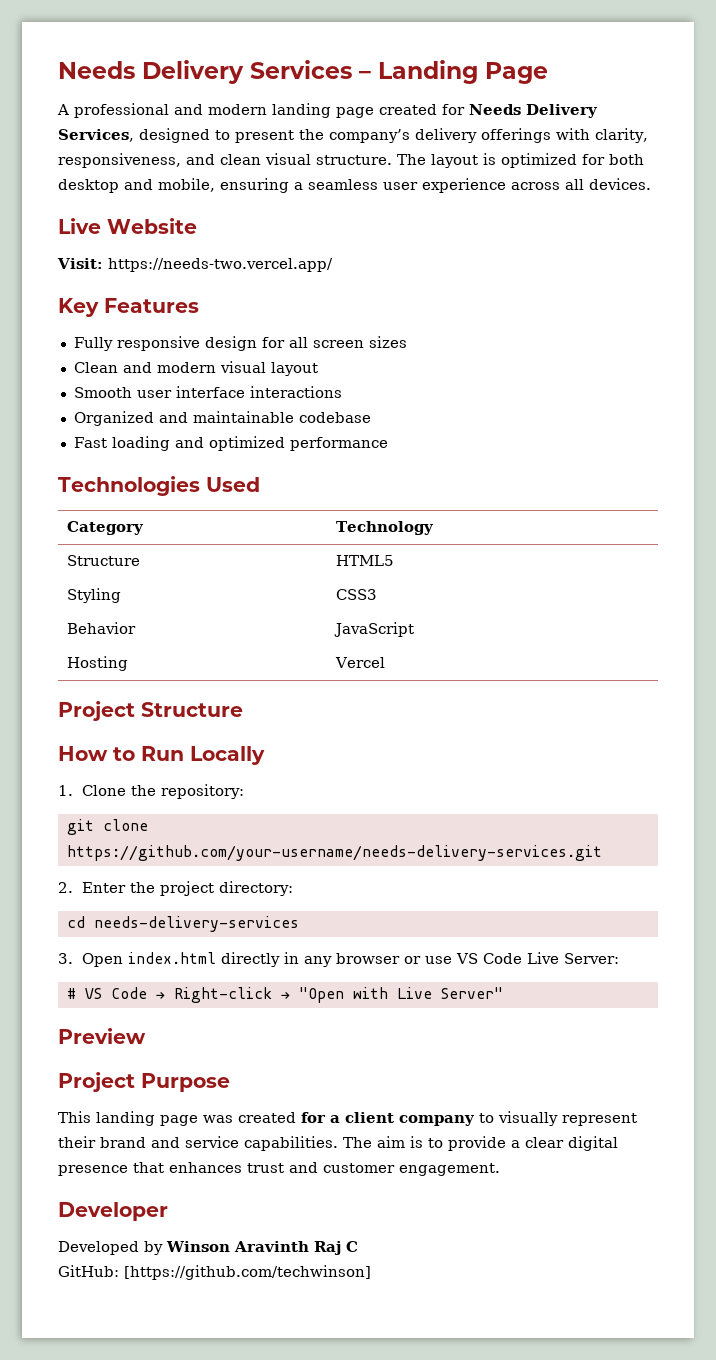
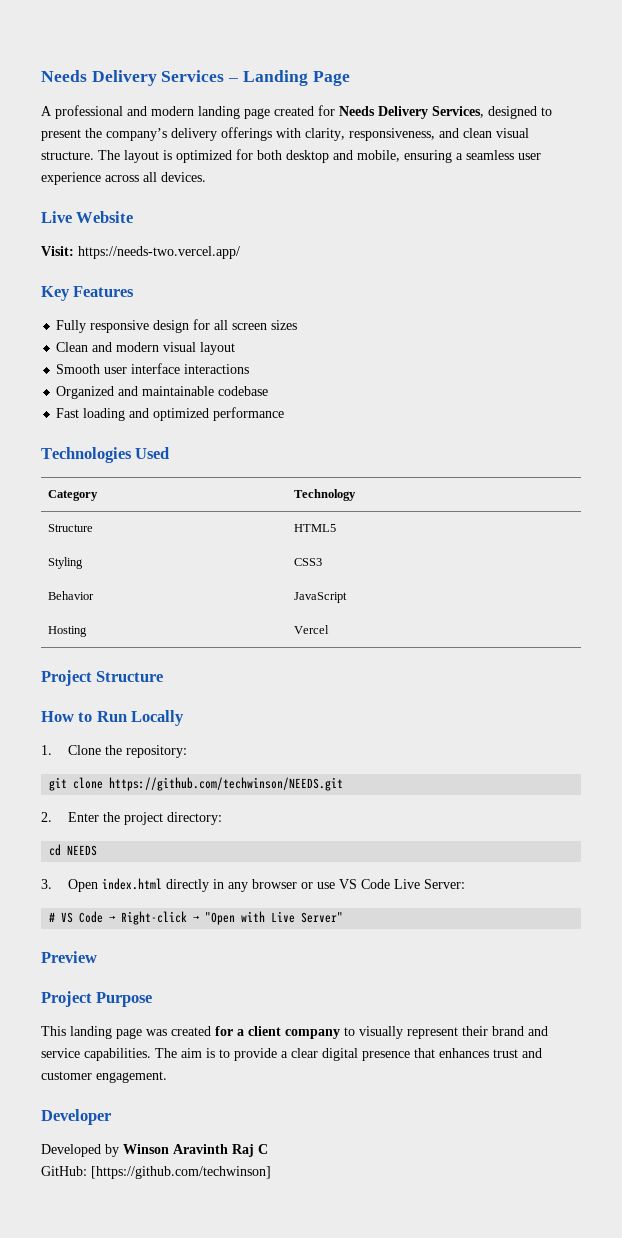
[66,845,602,861] https://github.com/your-username/needs-delivery-services.git -> [109,777,344,791] https://github.com/techwinson/NEEDS.git
[93,916,299,932] needs-delivery-services -> [67,845,98,856] NEEDS

